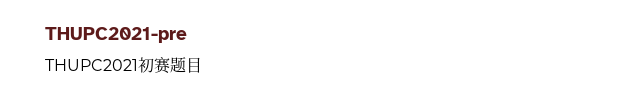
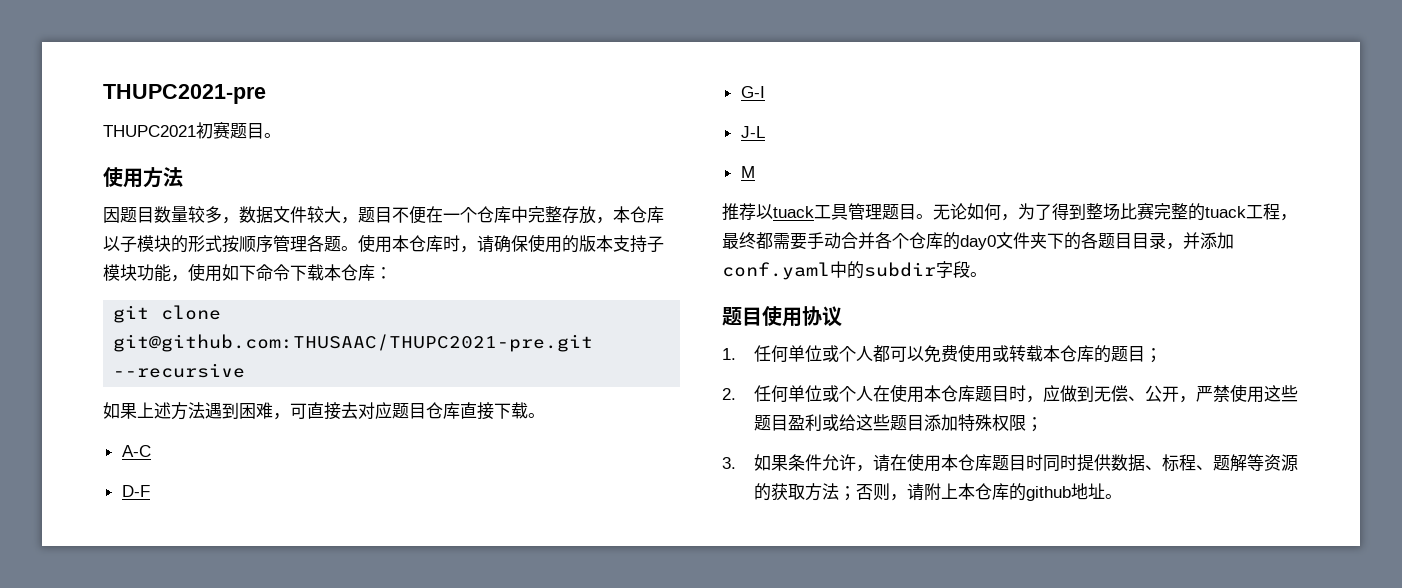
(202, 65) none -> [264,133,281,138] [103,167,183,188] [103,206,664,224] [103,234,664,253] [103,263,392,282] [113,305,222,323] [113,334,594,352] [113,363,246,378] [103,402,545,420] [121,445,151,457] [121,485,150,497] [740,86,765,98] [740,126,765,138] [740,166,755,178] [722,202,1297,221] [722,232,1234,250] [722,261,987,280] [722,306,842,327] [722,344,1162,363] [722,384,1298,403] [753,414,1043,432] [722,453,1298,472] [753,483,1122,501] 。 // 使用方法 // 因题目数量较多，数据文件较大，题目不便在一个仓库中完整存放，本仓库以子模块的形式按顺序管理各题。使用本仓库时，请确保使用的版本支持子模块功能，使用如下命令下载本仓库： // git clone git@github.com:THUSAAC/THUPC2021-pre.git --recursive // 如果上述方法遇到困难，可直接去对应题目仓库直接下载。 // A-C // D-F // G-I // J-L // M // 推荐以tuack工具管理题目。无论如何，为了得到整场比赛完整的tuack工程，最终都需要手动合并各个仓库的day0文件夹下的各题目目录，并添加conf.yaml中的subdir字段。 // 题目使用协议 // 1.任何单位或个人都可以免费使用或转载本仓库的题目； // 2.任何单位或个人在使用本仓库题目时，应做到无偿、公开，严禁使用这些题目盈利或给这些题目添加特殊权限； // 3.如果条件允许，请在使用本仓库题目时同时提供数据、标程、题解等资源的获取方法；否则，请附上本仓库的github地址。

